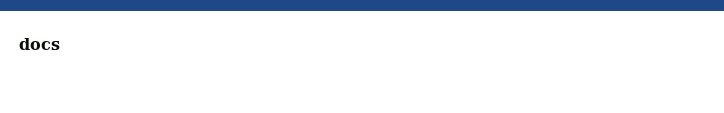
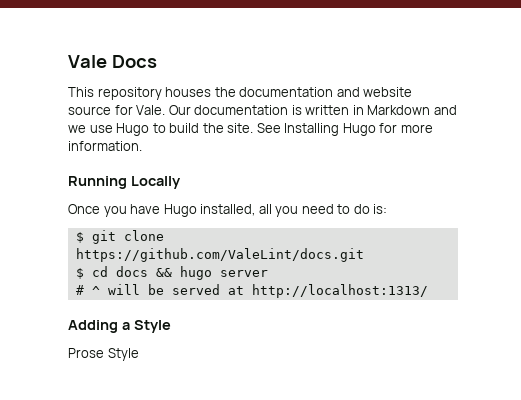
[19,38,60,50] docs -> [68,55,157,68] [68,87,413,100] [68,105,457,115] [68,123,433,136] [68,141,142,151] [68,176,181,189] [68,204,388,217] [75,230,164,244] [75,248,364,262] [75,266,268,280] [75,284,428,298] [68,320,171,333] [68,348,139,361] Vale Docs // This repository houses the documentation and website source for Vale. Our documentation is written in Markdown and we use Hugo to build the site. See Installing Hugo for more information. // Running Locally // Once you have Hugo installed, all you need to do is: // $ git clone https://github.com/ValeLint/docs.git // $ cd docs && hugo server // # ^ will be served at http://localhost:1313/ // Adding a Style // Prose Style

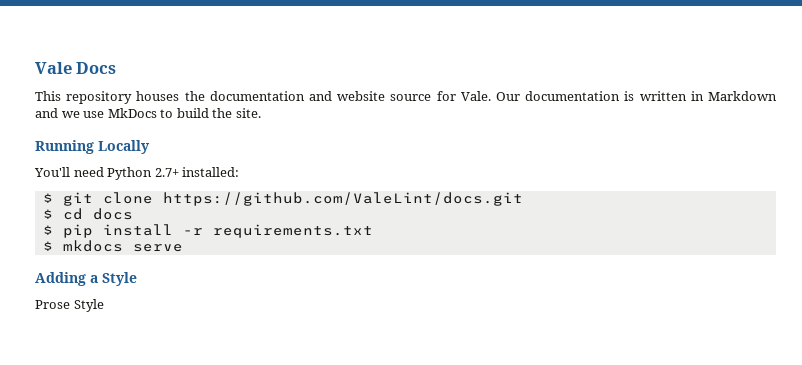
[116,123,150,136] Hugo -> [107,108,157,118] MkDocs
[256,123,433,136] [68,141,142,151] [68,176,181,189] [68,204,388,217] See Installing Hugo for more information. // Running Locally // Once you have Hugo installed, all you need to do is: -> [35,140,150,154] [34,167,240,180] // Running Locally // You'll need Python 2.7+ installed:
[155,266,268,280] [75,284,428,298] && hugo server // # ^ will be served at http://localhost:1313/ -> [42,224,373,238] [42,240,183,252] // $ pip install -r requirements.txt // $ mkdocs serve

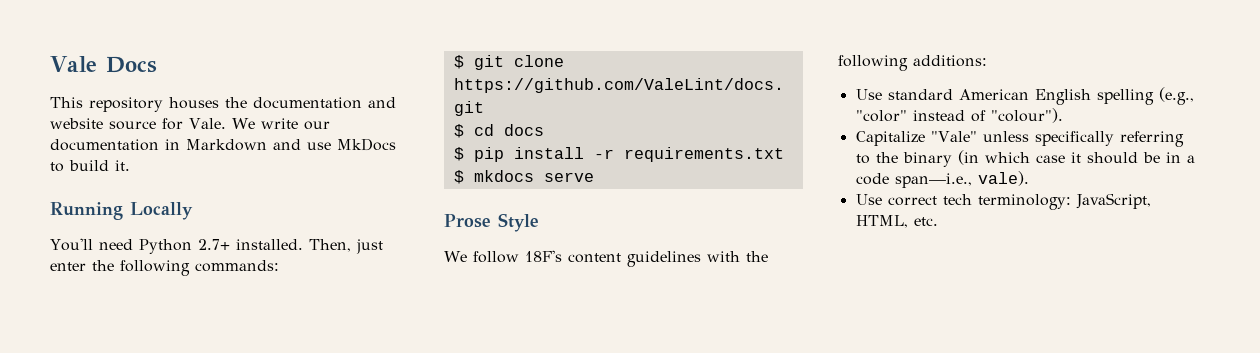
[495,91,687,101] Our documentation is written -> [231,118,330,130] [50,139,159,151] We write our documentation
[61,111,80,118] we -> (301, 144) none
[212,108,261,118] the site. -> [115,160,130,171] it.
[182,167,240,177] installed: -> [235,239,383,254] [50,260,279,276] installed. Then, just enter the following commands:
[35,272,98,286] Adding a -> [444,214,491,228] Prose
[35,299,104,312] Prose Style -> [444,250,768,267] [838,55,987,71] [855,87,1194,105] [855,108,1063,123] [855,131,1184,147] [855,150,1195,167] [855,171,1029,188] [855,193,1151,210] [855,215,938,228] We follow 18F's content guidelines with the following additions: // Use standard American English spelling (e.g., "color" instead of "colour"). // Capitalize "Vale" unless specifically referring to the binary (in which case it should be in a code span—i.e., vale). // Use correct tech terminology: JavaScript, HTML, etc.

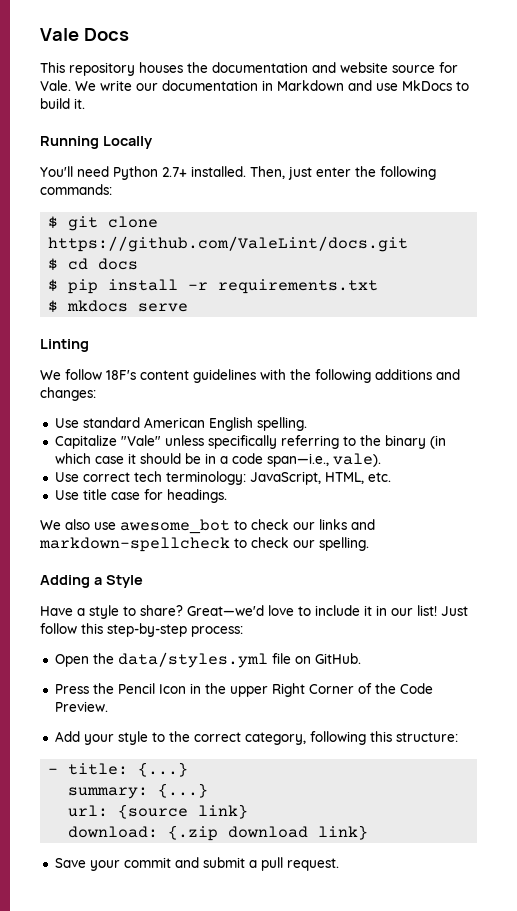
[444,213,539,232] Prose Style -> [40,339,89,352] Linting
[913,55,987,67] additions: -> [375,369,460,380] [40,387,96,401] additions and changes:
[1096,87,1194,105] [855,108,1063,123] spelling (e.g., "color" instead of "colour"). -> [256,417,307,431] spelling.
(938, 221) none -> [54,489,227,503] [40,519,375,534] [39,537,369,552] [40,575,143,588] [40,605,468,619] [40,623,243,637] [54,652,361,668] [54,683,433,697] [54,701,108,712] [54,731,458,745] [48,762,189,777] [68,783,209,799] [68,804,249,819] [68,825,369,841] [54,857,339,871] // Use title case for headings. // We also use awesome_bot to check our links and markdown-spellcheck to check our spelling. // Adding a Style // Have a style to share? Great—we'd love to include it in our list! Just follow this step-by-step process: // Open the data/styles.yml file on GitHub. // Press the Pencil Icon in the upper Right Corner of the Code Preview. // Add your style to the correct category, following this structure: // - title: {...} // summary: {...} // url: {source link} // download: {.zip download link} // Save your commit and submit a pull request.

